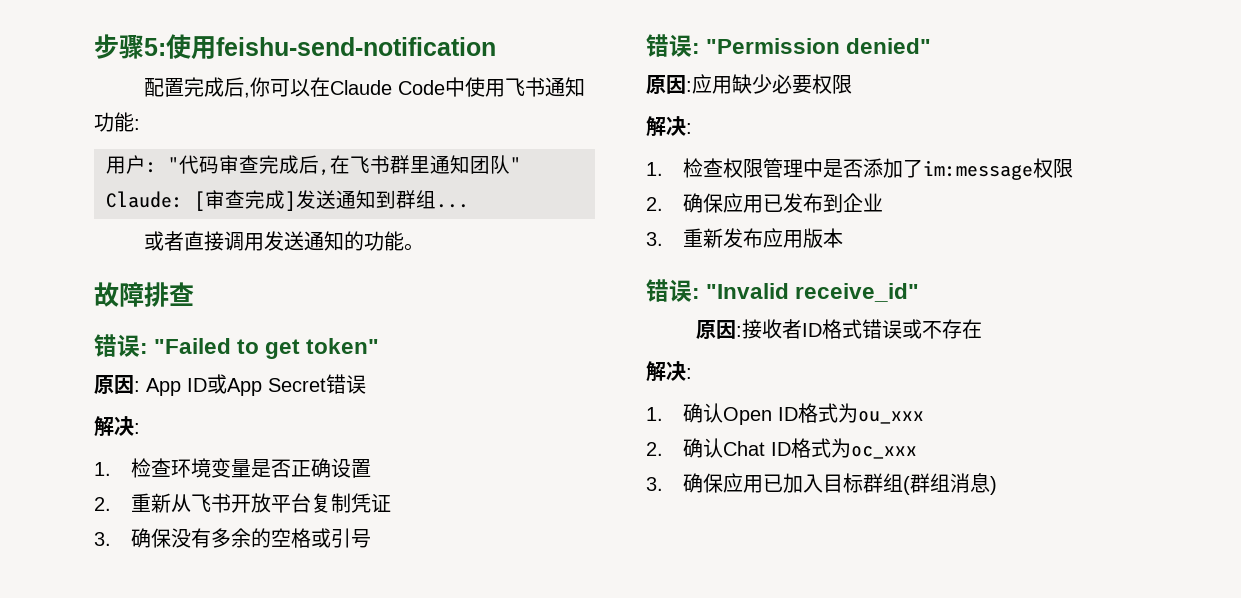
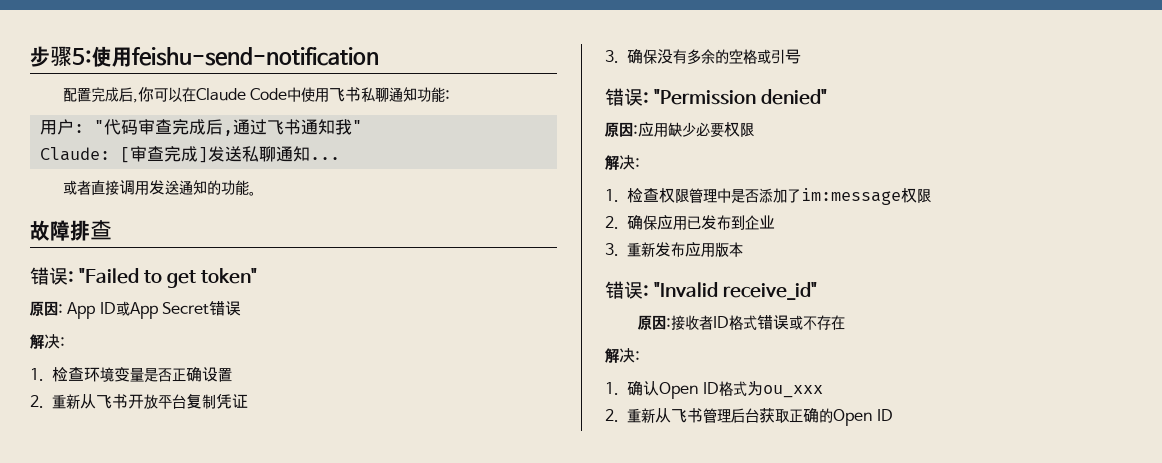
(545, 87) none -> [360,87,389,102] 私聊
[330,155,510,174] 在飞书群里通知团队 -> [232,119,352,135] 通过飞书通知我
[336,190,436,209] 通知到群组 -> [241,146,310,162] 私聊通知
[683,438,918,459] [646,473,998,495] 确认Chat ID格式为oc_xxx // 3.确保应用已加入目标群组(群组消息) -> [627,408,893,426] 重新从飞书管理后台获取正确的Open ID

